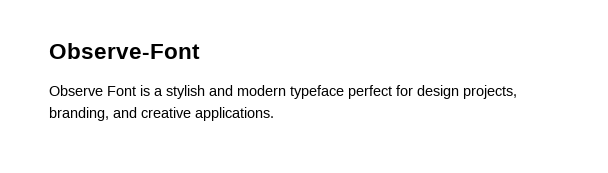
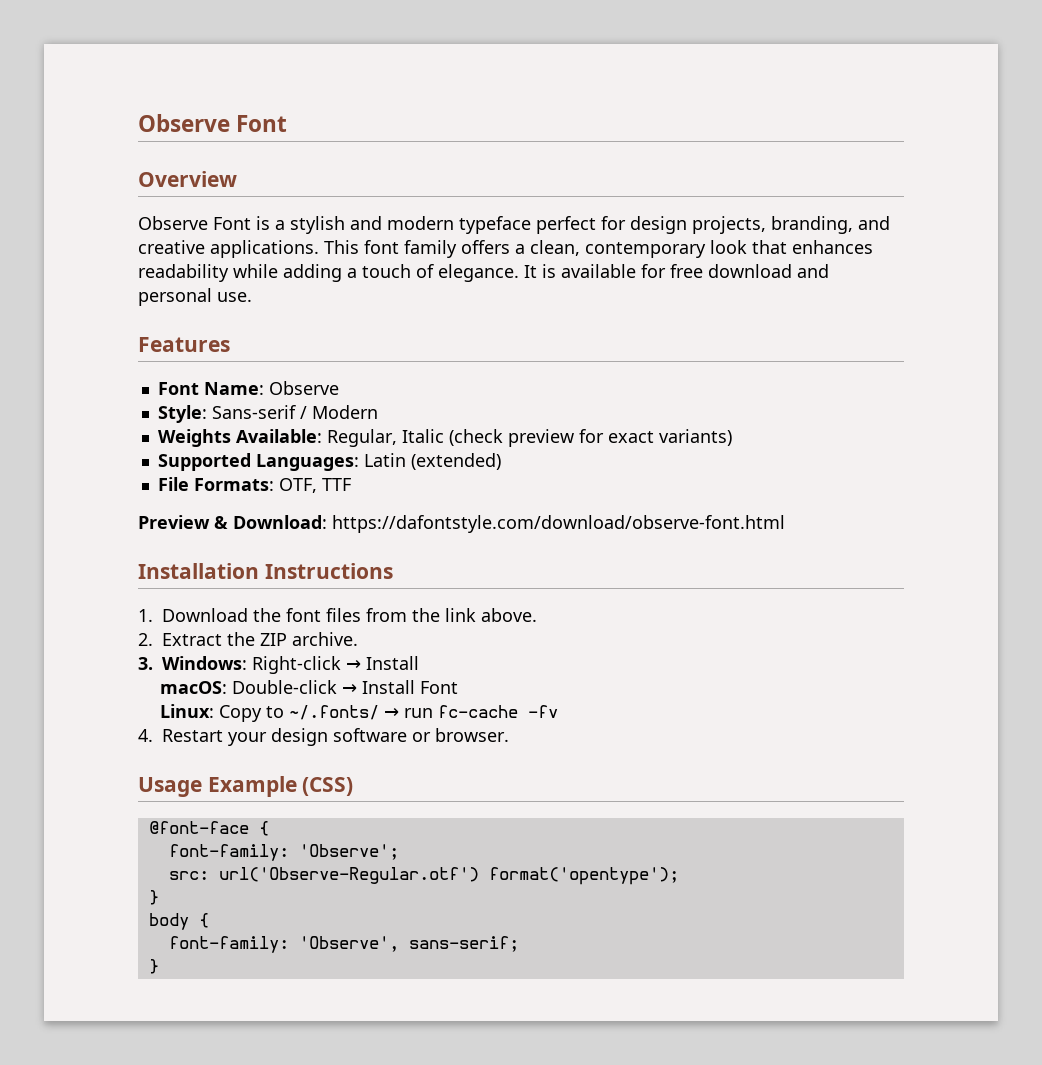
[49,43,200,59] Observe-Font -> [138,114,288,132] [138,171,237,187] Observe Font // Overview
(274, 114) none -> [324,240,873,258] [138,264,829,282] [138,288,252,306] [138,337,230,352] [157,381,339,395] [157,405,378,423] [157,429,732,447] [157,453,501,471] [157,477,351,493] [138,515,785,533] [138,563,393,579] [138,608,537,622] [138,632,358,646] [138,656,419,674] [160,680,459,694] [160,704,559,722] [138,728,509,746] [138,776,354,797] [148,821,269,836] [168,844,399,861] [168,867,679,885] [148,890,159,905] [148,913,209,930] [168,936,519,953] [148,959,159,974] This font family offers a clean, contemporary look that enhances readability while adding a touch of elegance. It is available for free download and personal use. // Features // Font Name: Observe // Style: Sans-serif / Modern // Weights Available: Regular, Italic (check preview for exact variants) // Supported Languages: Latin (extended) // File Formats: OTF, TTF // Preview & Download: https://dafontstyle.com/download/observe-font.html // Installation Instructions // 1. Download the font files from the link above. // 2. Extract the ZIP archive. // 3. Windows: Right-click → Install // macOS: Double-click → Install Font // Linux: Copy to ~/.fonts/ → run fc-cache -fv // 4. Restart your design software or browser. // Usage Example (CSS) // @font-face { // font-family: 'Observe'; // src: url('Observe-Regular.otf') format('opentype'); // } // body { // font-family: 'Observe', sans-serif; // }

